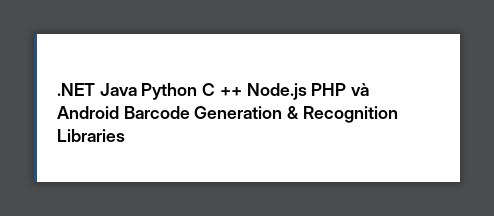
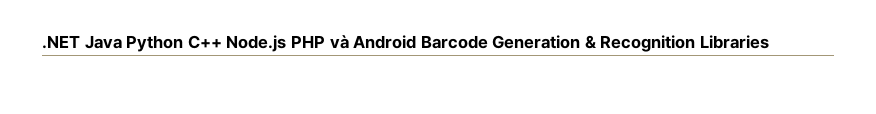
[202,83,242,96] C ++ -> [187,35,222,49] C++

